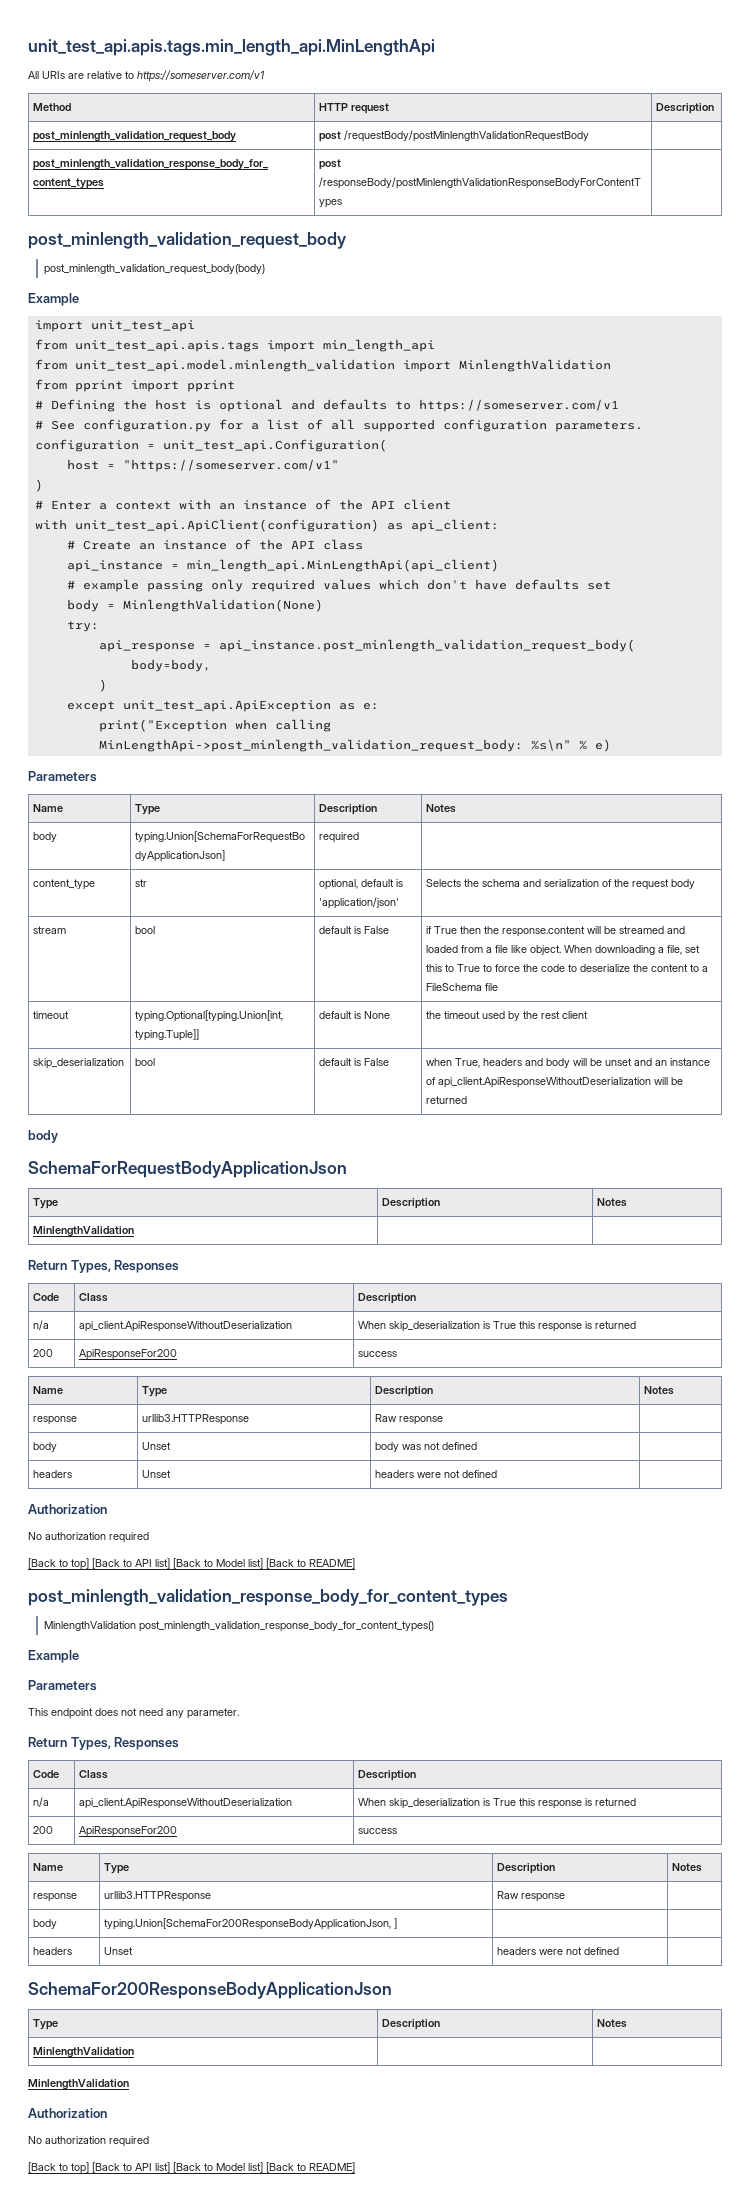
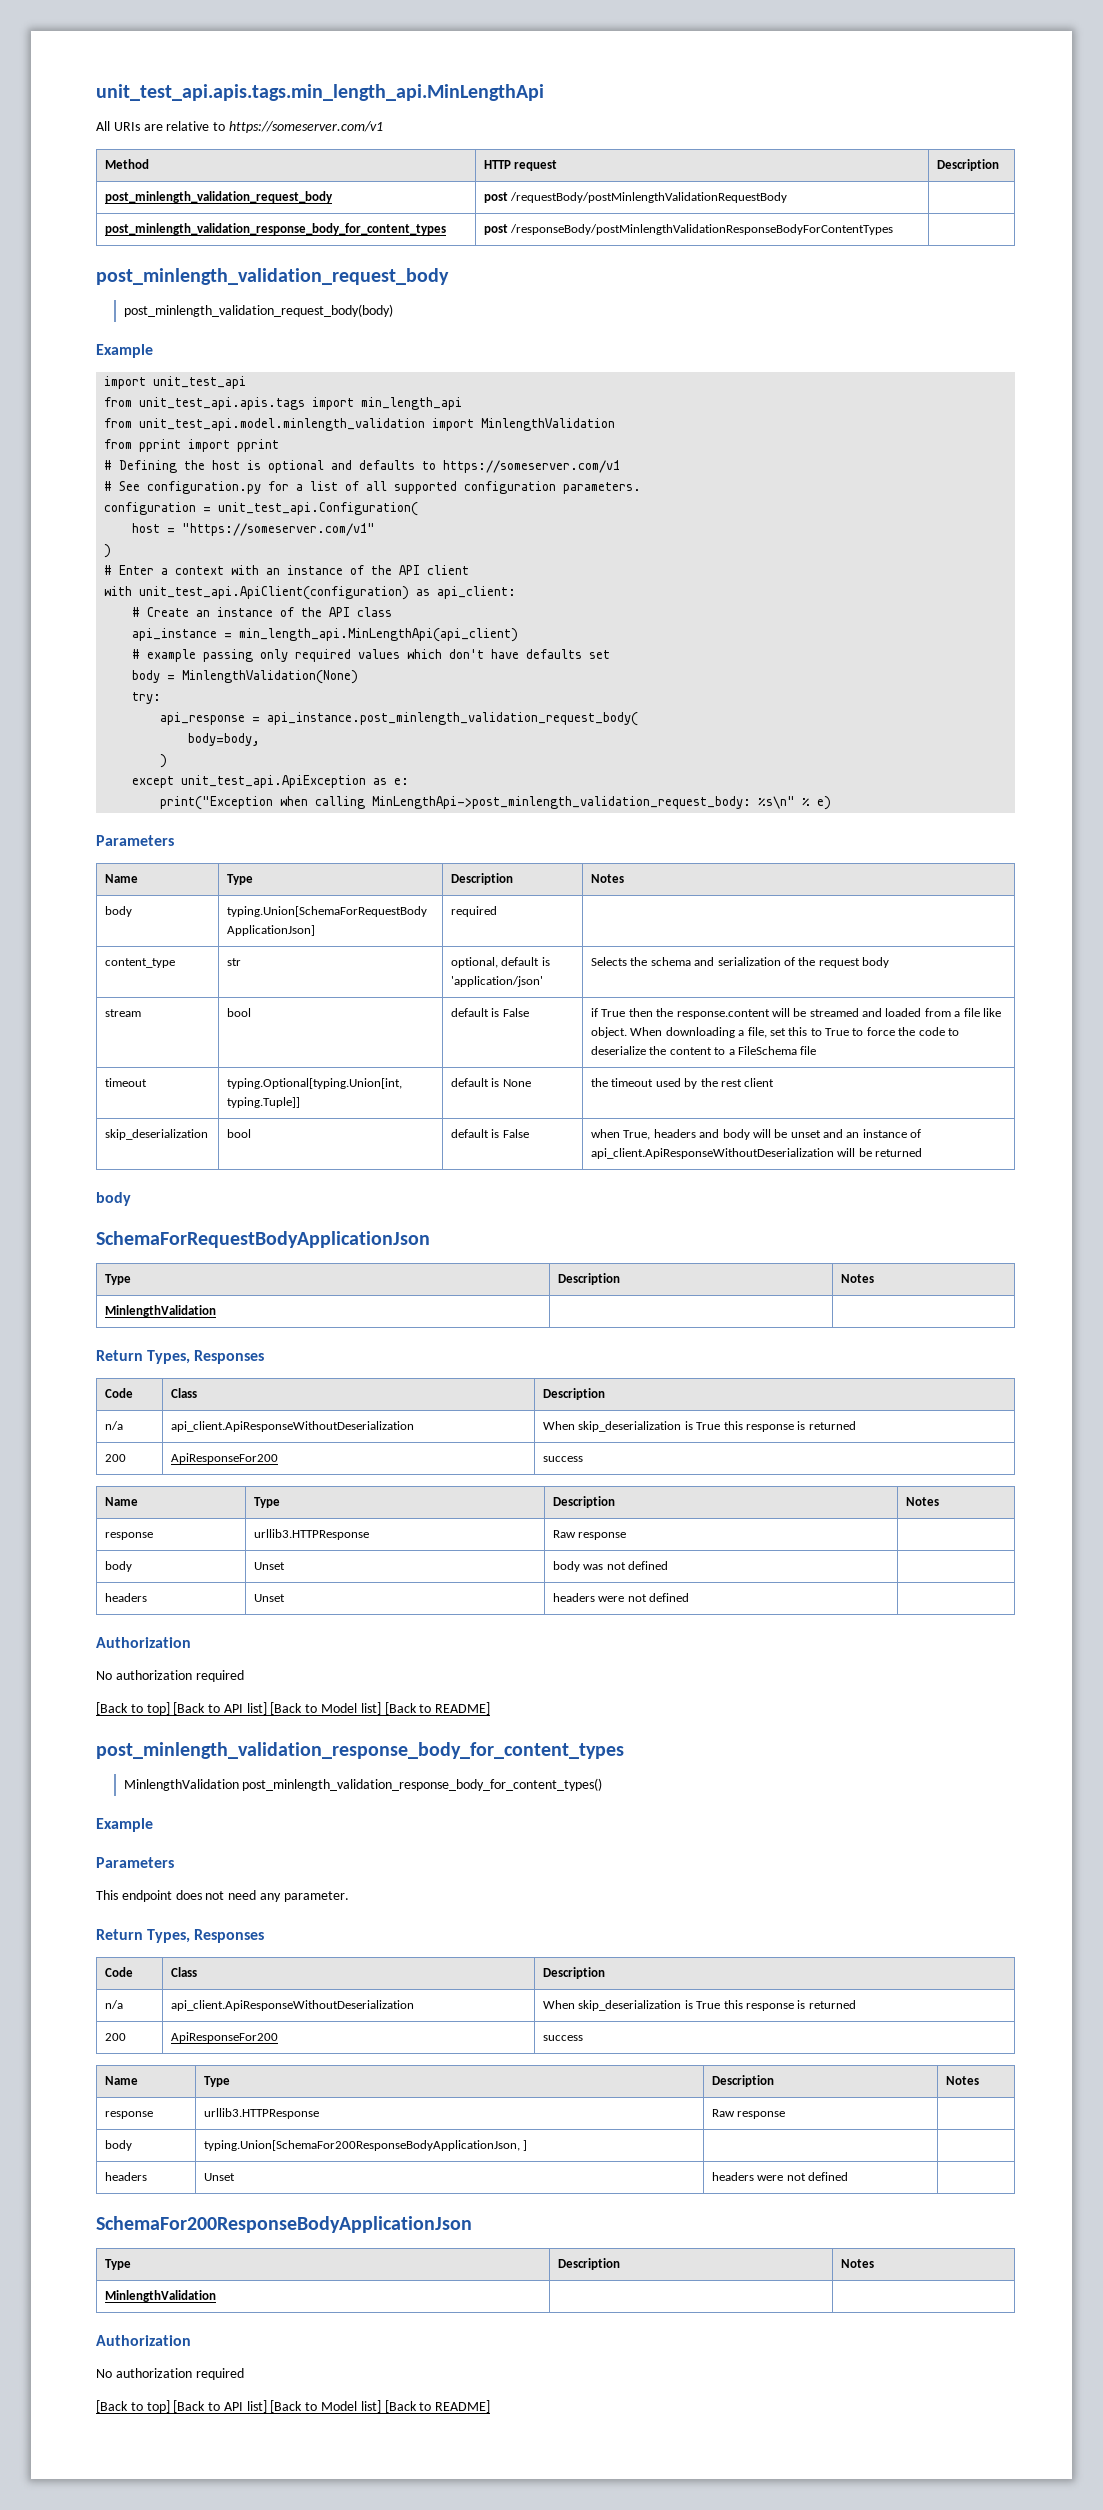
[28,2079,129,2090] // MinlengthValidation -> (217, 2296) none

